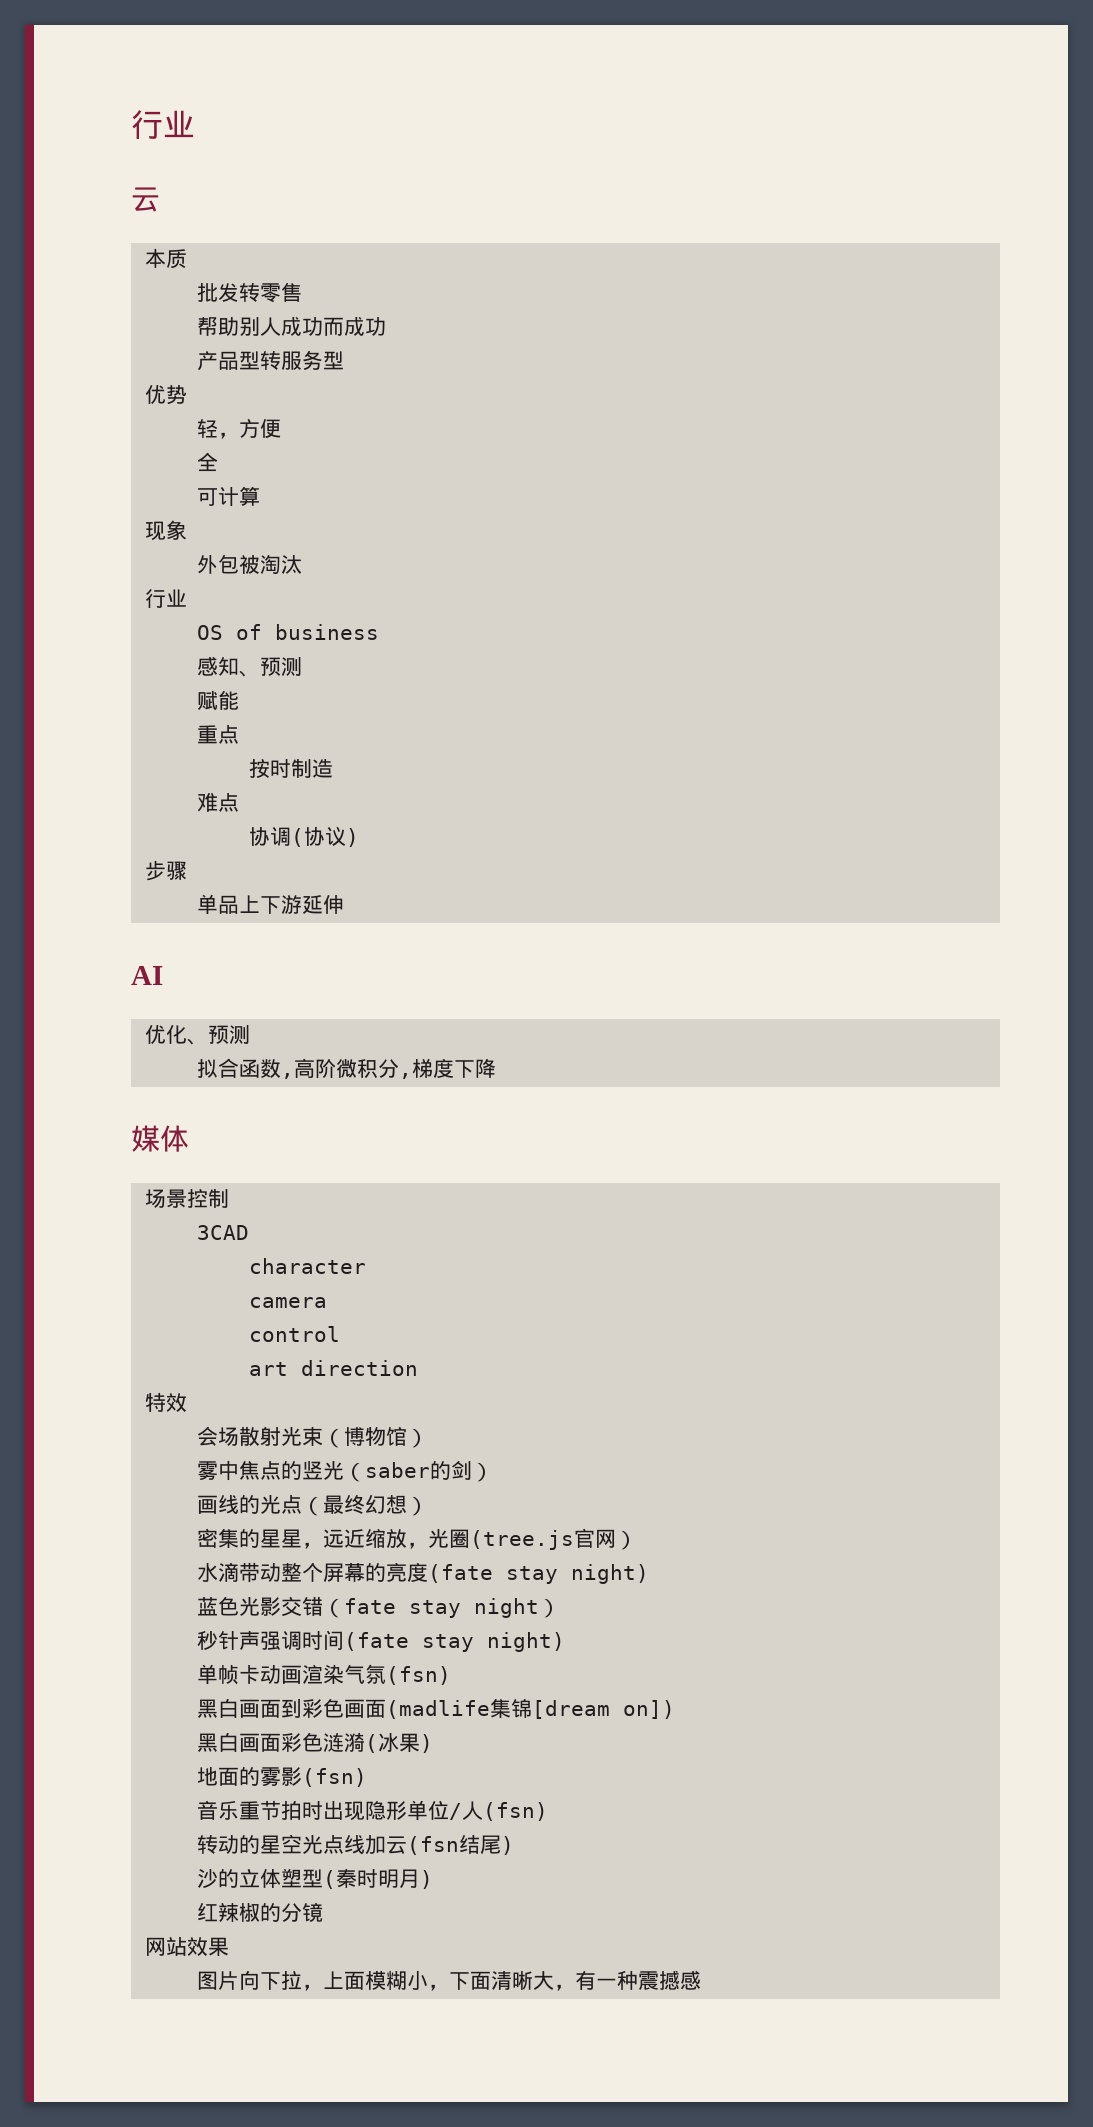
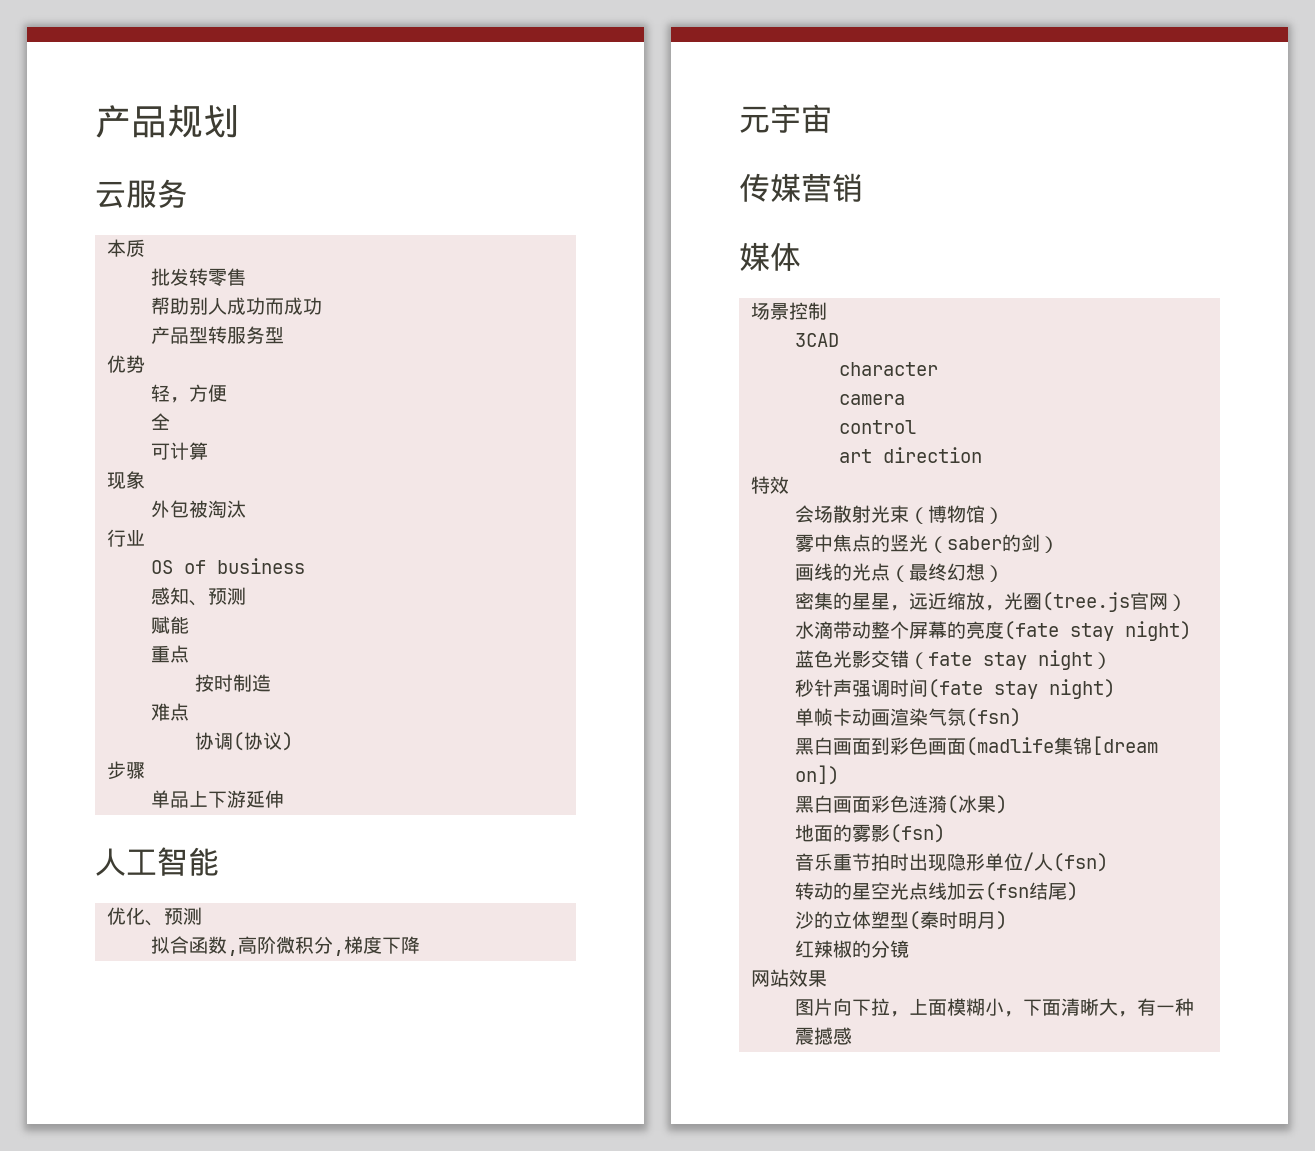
[131,110,195,139] [131,187,160,212] 行业 // 云 -> [95,104,239,138] [95,179,188,208] 产品规划 // 云服务
[131,966,163,985] AI -> [95,847,219,876] 人工智能
(496, 1068) none -> [739,104,832,133] [739,173,863,202] // 元宇宙 // 传媒营销

